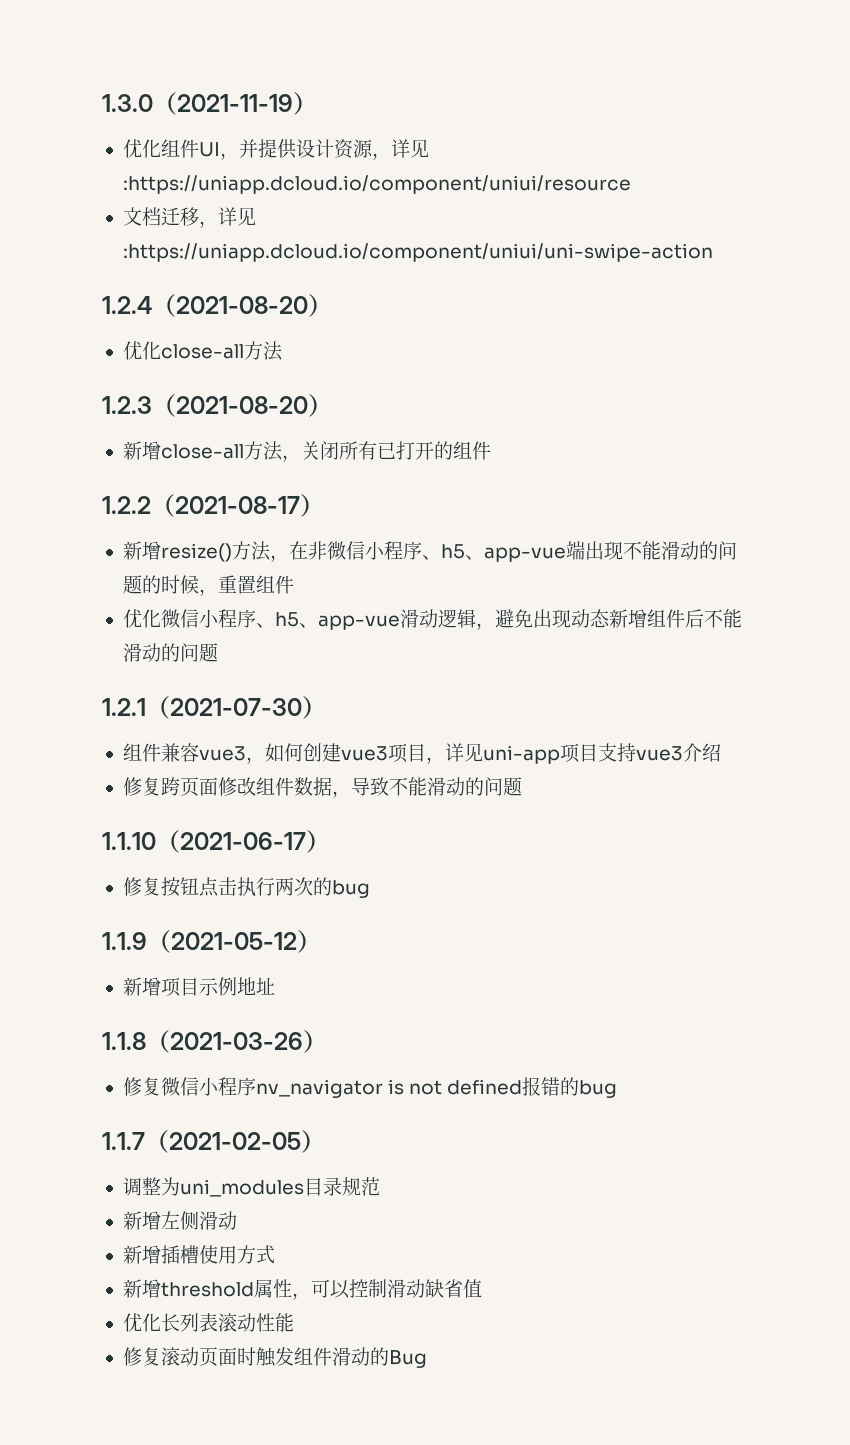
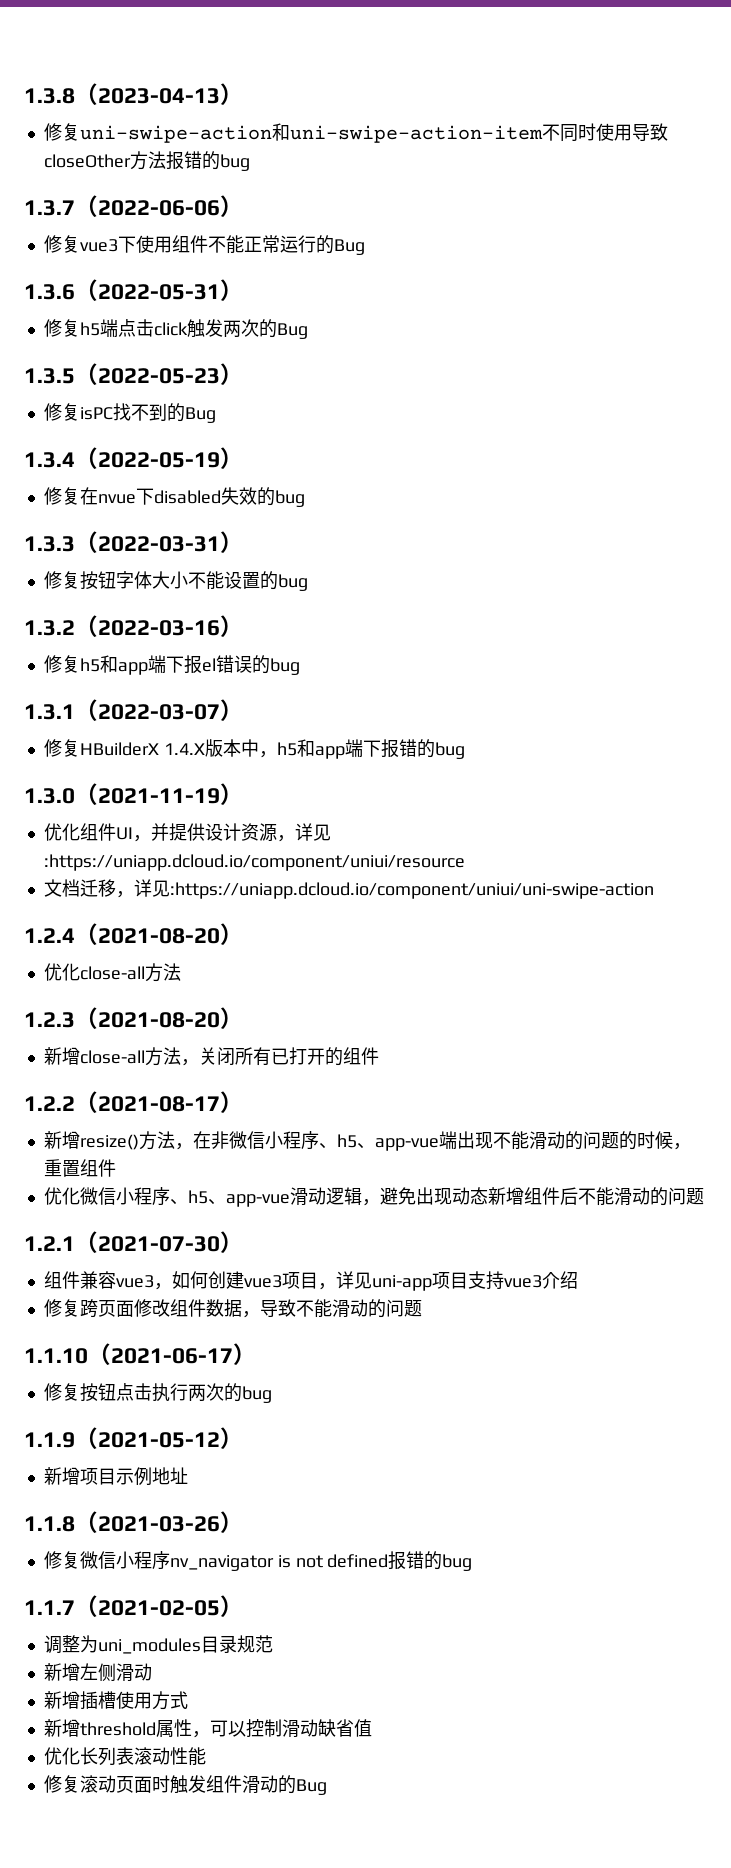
(102, 103) none -> [24,83,243,105] [43,123,668,143] [43,151,250,171] [24,195,243,217] [43,235,365,255] [24,279,243,301] [43,319,308,339] [24,363,243,385] [43,403,216,423] [24,447,243,469] [43,487,305,507] [24,531,243,553] [43,571,308,591] [24,615,243,637] [43,655,300,675] [24,699,243,721] [43,739,465,759] 1.3.8（2023-04-13） // 修复uni-swipe-action和uni-swipe-action-item不同时使用导致closeOther方法报错的bug // 1.3.7（2022-06-06） // 修复vue3下使用组件不能正常运行的Bug // 1.3.6（2022-05-31） // 修复h5端点击click触发两次的Bug // 1.3.5（2022-05-23） // 修复isPC找不到的Bug // 1.3.4（2022-05-19） // 修复在nvue下disabled失效的bug // 1.3.3（2022-03-31） // 修复按钮字体大小不能设置的bug // 1.3.2（2022-03-16） // 修复h5和app端下报el错误的bug // 1.3.1（2022-03-07） // 修复HBuilderX 1.4.X版本中，h5和app端下报错的bug //

